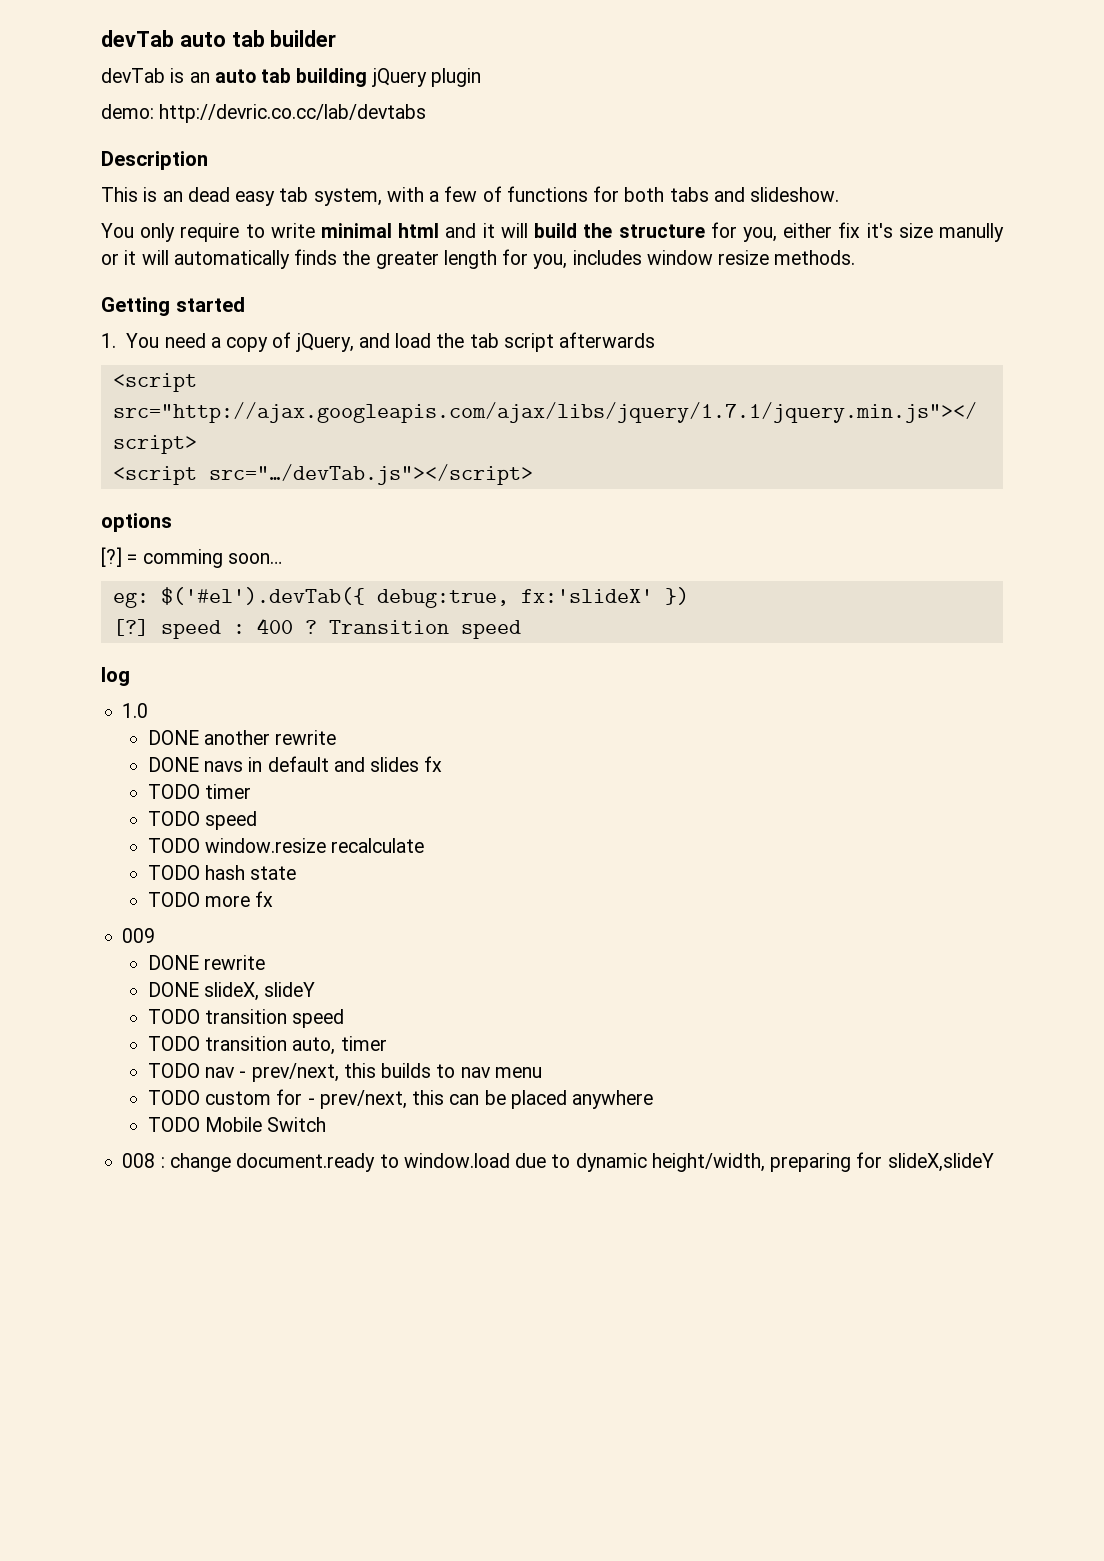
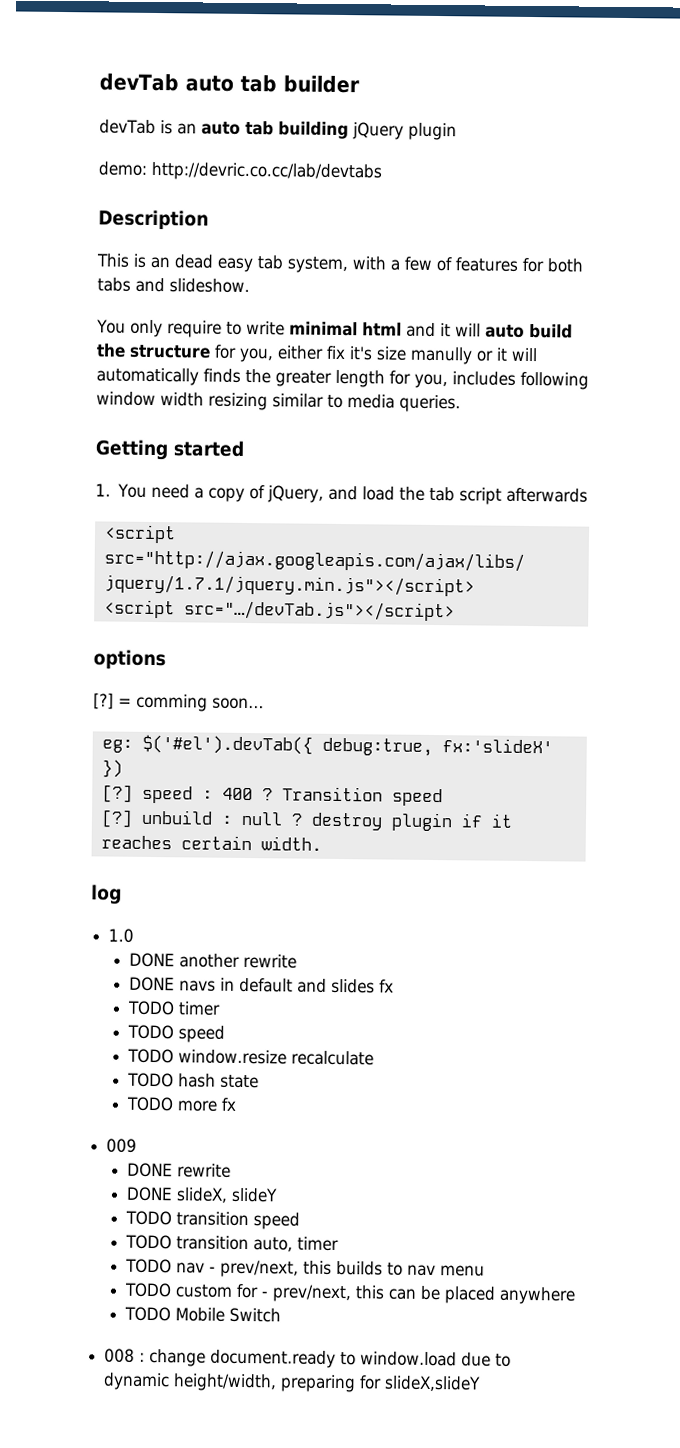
[506,186,588,202] functions -> [455,257,518,272] features
(528, 230) none -> [484,324,525,338] auto
[646,250,856,265] window resize methods. -> [520,371,589,390] [96,391,461,413] following window width resizing similar to media queries.
(521, 629) none -> [100,809,513,832] [100,835,322,851] // [?] unbuild : null ? destroy plugin if it reaches certain width.

